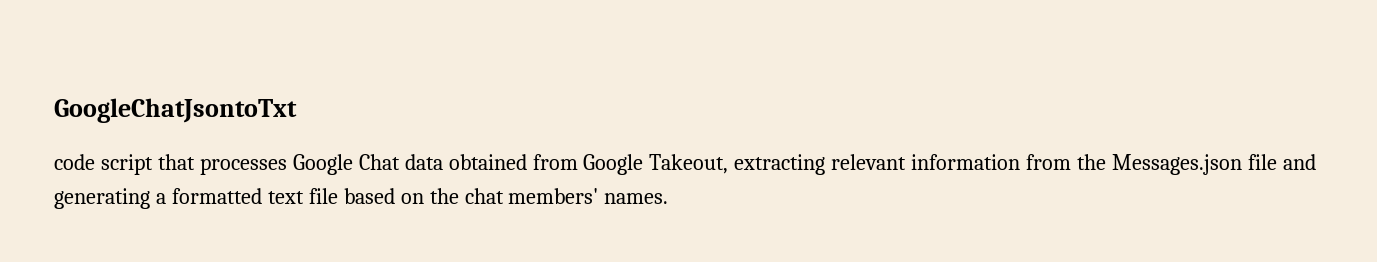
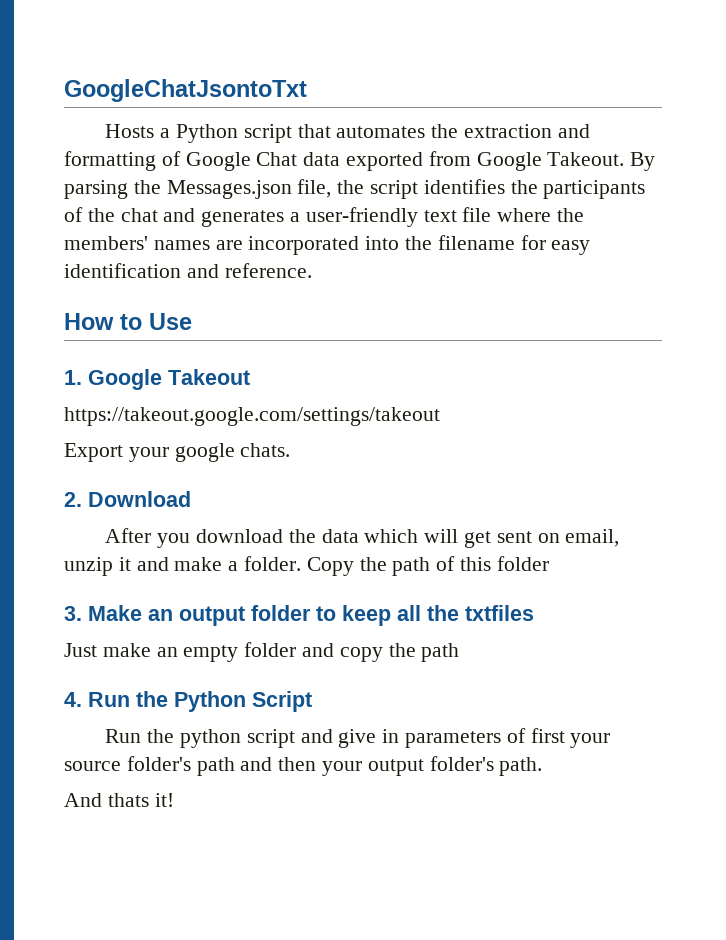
[54,154,287,175] code script that processes -> [105,124,590,143] [64,151,181,171] Hosts a Python script that automates the extraction and formatting of
[448,154,527,170] obtained -> [346,152,424,171] exported
[649,154,1316,175] [54,188,669,209] Takeout, extracting relevant information from the Messages.json file and generating a formatted text file based on the chat members' names. -> [547,152,656,171] [64,179,646,199] [64,207,585,227] [64,235,591,255] [64,263,312,278] [64,313,192,330] [64,369,250,390] [64,407,440,426] [64,443,291,462] [64,491,191,507] [105,528,620,548] [64,556,549,576] [64,605,534,626] [64,642,460,662] [64,691,312,712] [105,728,611,748] [64,756,543,776] [64,793,174,807] Takeout. By parsing the Messages.json file, the script identifies the participants of the chat and generates a user-friendly text file where the members' names are incorporated into the filename for easy identification and reference. // How to Use // 1. Google Takeout // https://takeout.google.com/settings/takeout // Export your google chats. // 2. Download // After you download the data which will get sent on email, unzip it and make a folder. Copy the path of this folder // 3. Make an output folder to keep all the txtfiles // Just make an empty folder and copy the path // 4. Run the Python Script // Run the python script and give in parameters of first your source folder's path and then your output folder's path. // And thats it!

